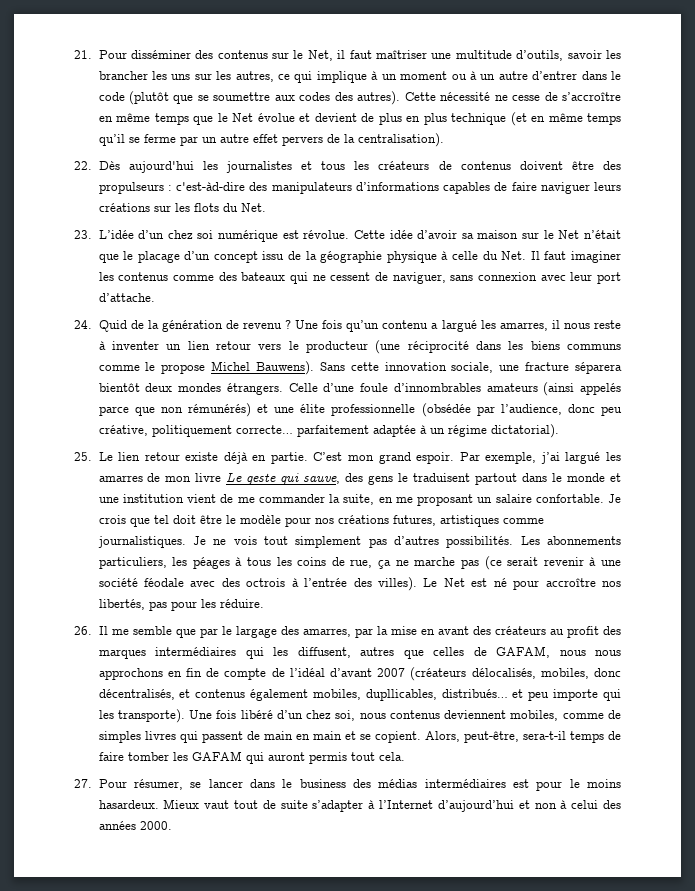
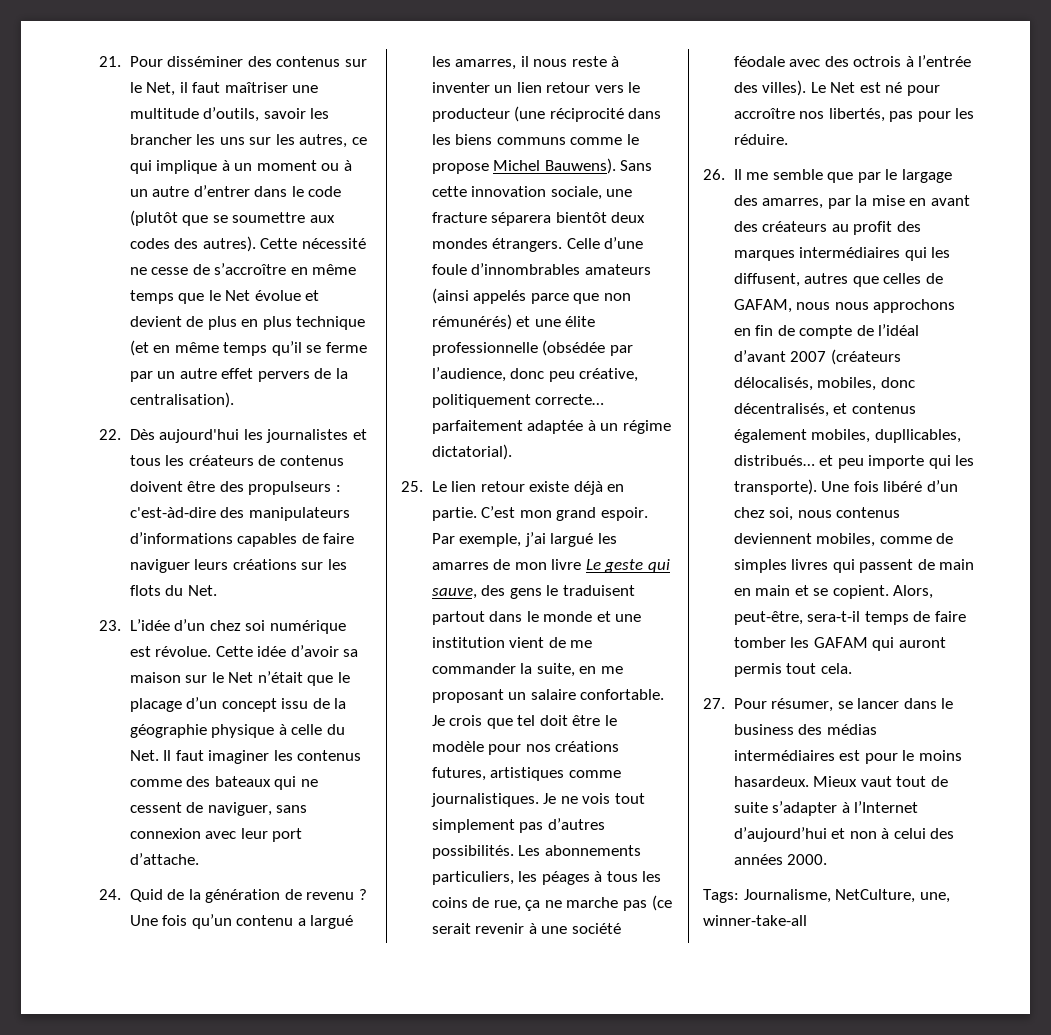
(172, 825) none -> [703,889,950,903] [703,915,807,926] // Tags: Journalisme, NetCulture, une, winner-take-all

